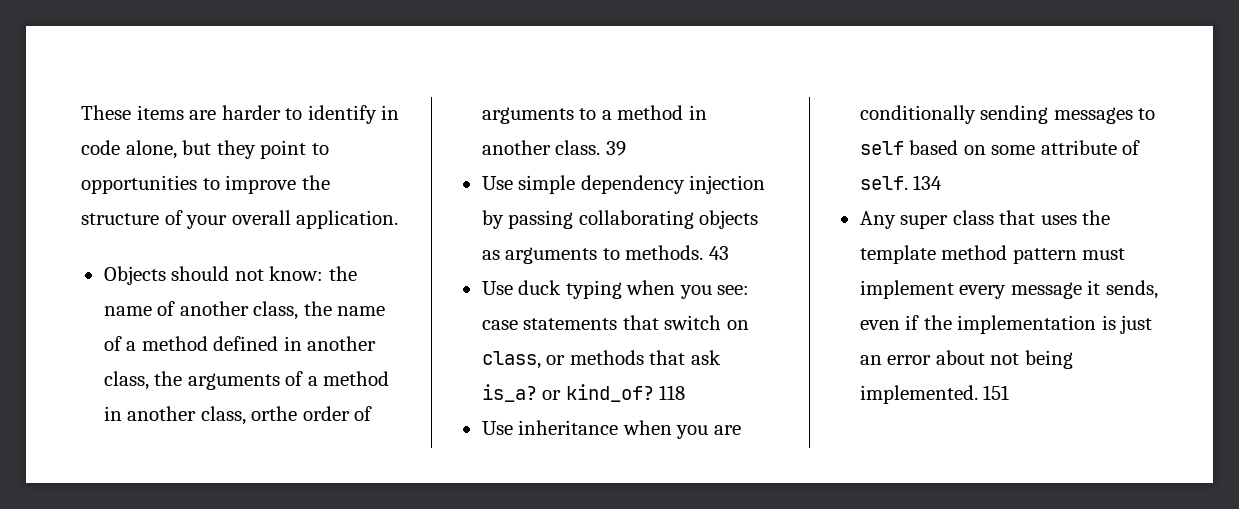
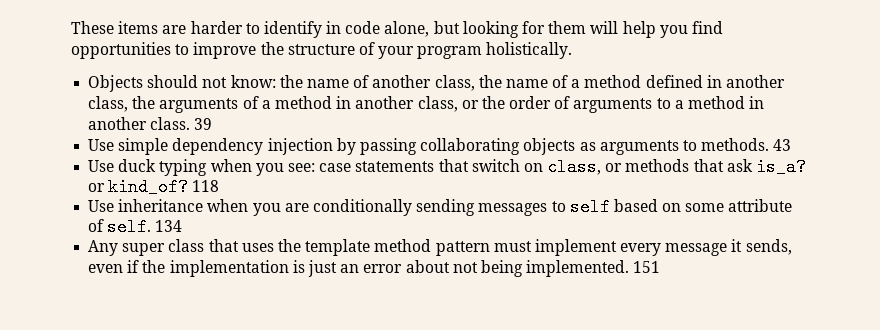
[216,140,329,159] they point to -> [462,21,723,38] looking for them will help you find
[231,210,399,229] overall application. -> [417,42,573,59] program holistically.
[251,406,298,421] orthe -> [461,96,505,109] or the

